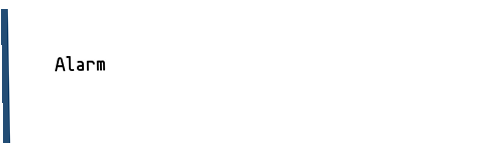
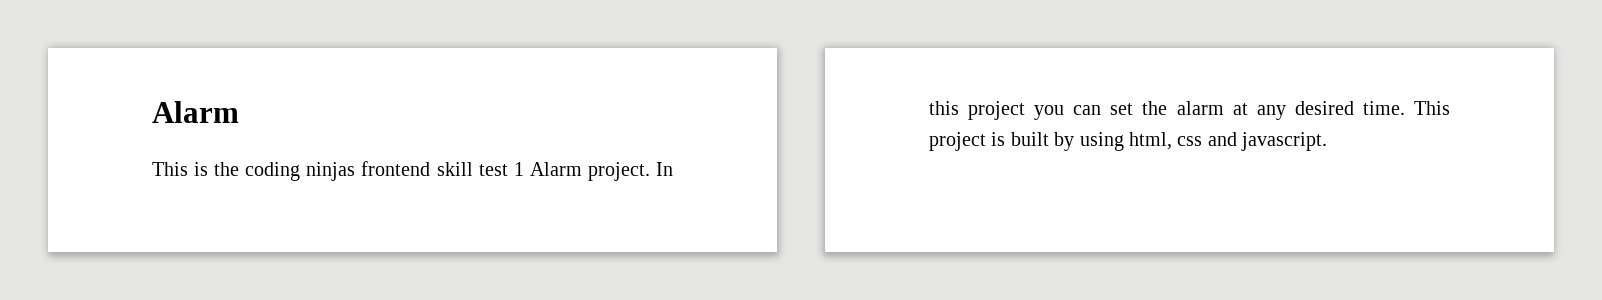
[54,55,106,72] Alarm -> [152,101,239,123] [152,161,674,181] [929,101,1450,120] [929,132,1328,151] Alarm // This is the coding ninjas frontend skill test 1 Alarm project. In this project you can set the alarm at any desired time. This project is built by using html, css and javascript.

